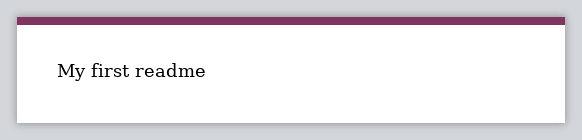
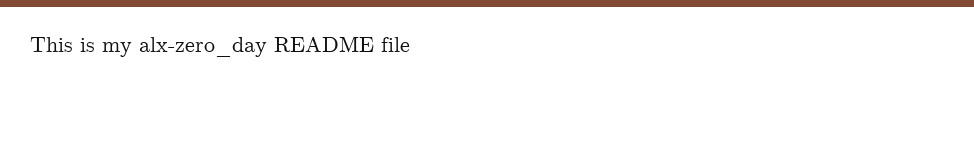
[57,63,206,81] My first readme -> [30,36,410,57] This is my alx-zero_day README file

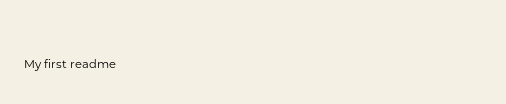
[30,36,410,57] This is my alx-zero_day README file -> [24,59,117,71] My first readme

